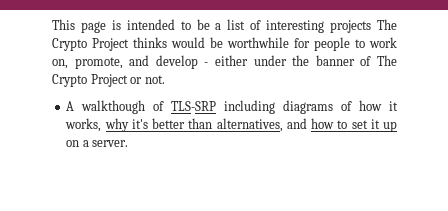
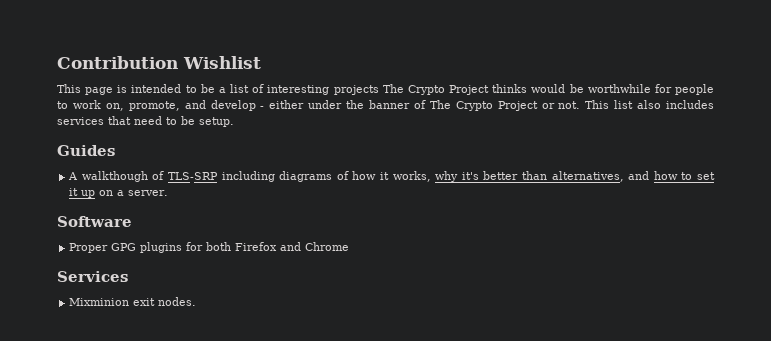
(52, 24) none -> [57,56,261,69] Contribution Wishlist //
(165, 79) none -> [585,100,714,109] [57,116,234,127] [57,145,115,156] This list also includes services that need to be setup. // Guides
(129, 143) none -> [57,216,132,227] [69,242,350,253] [57,271,128,282] [69,297,197,306] // Software // Proper GPG plugins for both Firefox and Chrome // Services // Mixminion exit nodes.

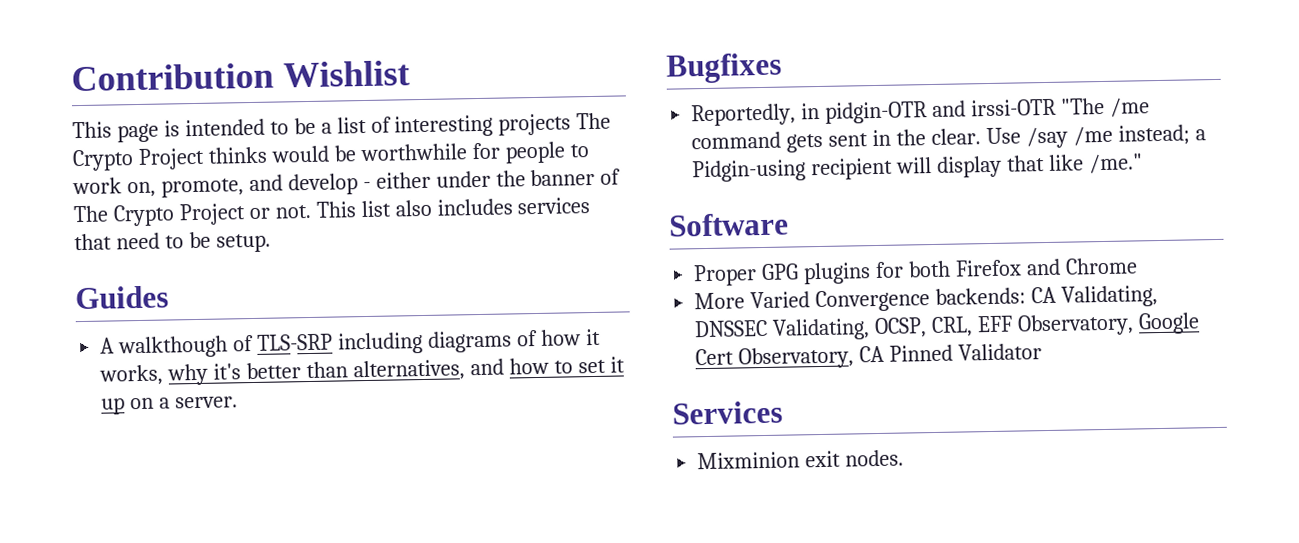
(169, 193) none -> [666,52,782,84] [691,97,1150,127] [691,124,1206,153] [692,153,1143,183] // Bugfixes // Reportedly, in pidgin-OTR and irssi-OTR "The /me command gets sent in the clear. Use /say /me instead; a Pidgin-using recipient will display that like /me."
(350, 246) none -> [694,285,1158,313] [694,312,1200,341] [695,343,1042,370] // More Varied Convergence backends: CA Validating, DNSSEC Validating, OCSP, CRL, EFF Observatory, Google Cert Observatory, CA Pinned Validator

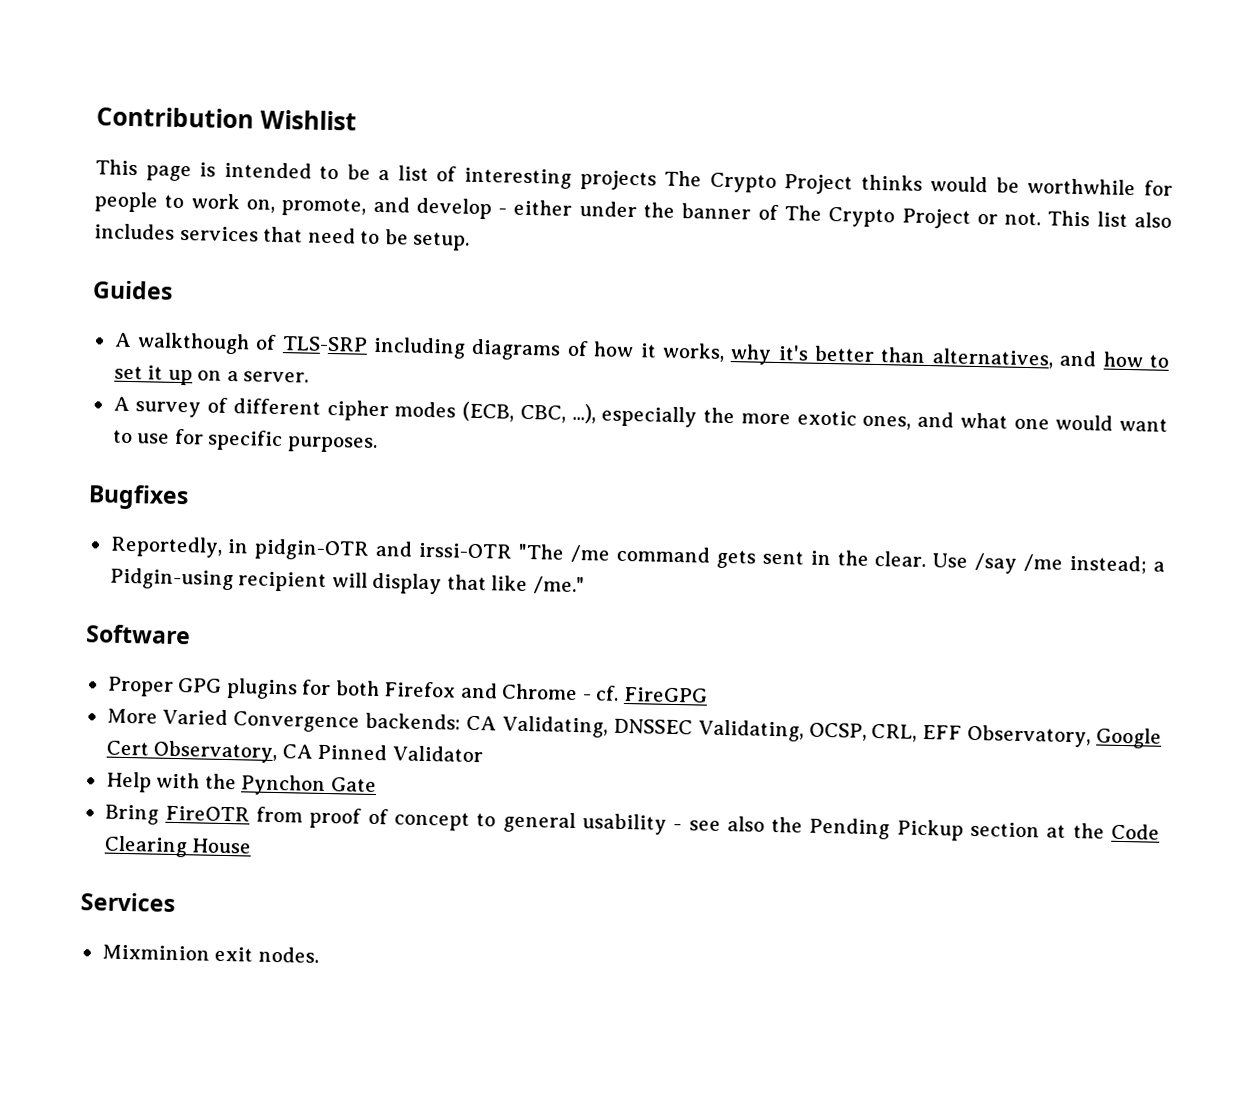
(239, 402) none -> [112,396,1169,432] [111,428,378,453] // A survey of different cipher modes (ECB, CBC, ...), especially the more exotic ones, and what one would want to use for specific purposes.
(1138, 266) none -> [581,685,708,703] - cf. FireGPG
(1042, 352) none -> [104,771,377,797] [104,804,1161,841] [103,835,253,858] // Help with the Pynchon Gate // Bring FireOTR from proof of concept to general usability - see also the Pending Pickup section at the Code Clearing House

